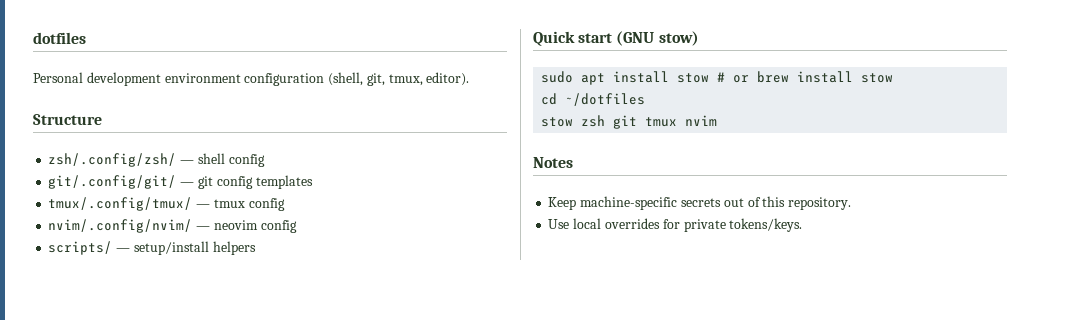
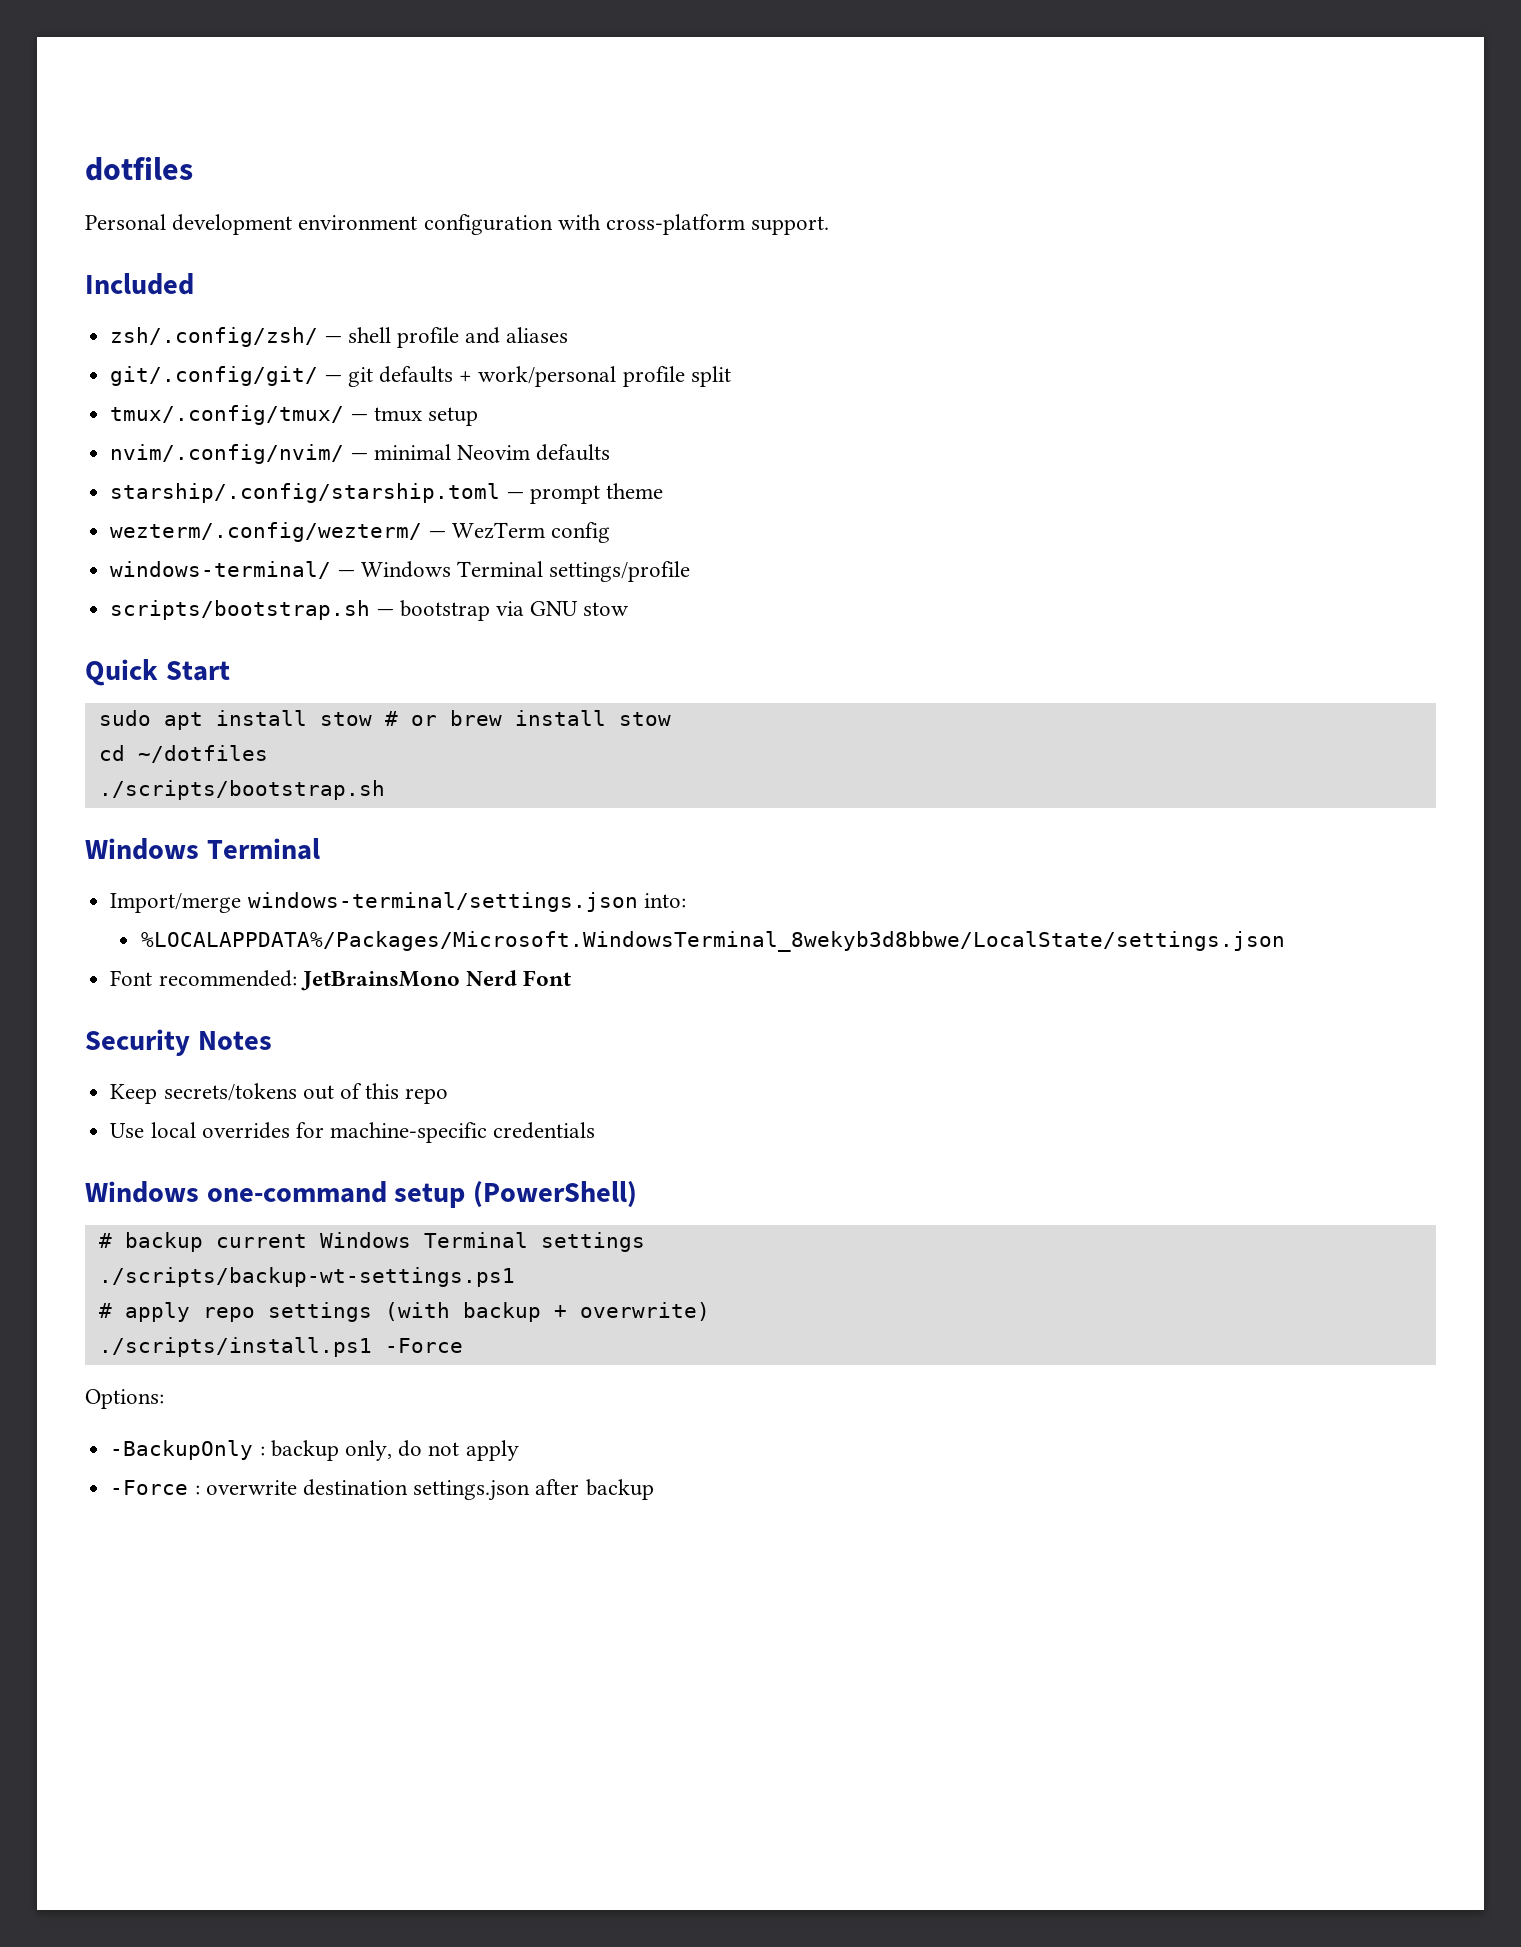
[328,72,470,86] [33,114,102,125] (shell, git, tmux, editor). // Structure -> [557,214,830,235] [85,273,194,295] with cross-platform support. // Included
[228,154,265,167] config -> [396,327,569,348] profile and aliases
[216,175,313,189] config templates -> [378,366,731,387] defaults + work/personal profile split
[248,198,285,211] config -> [427,407,478,426] setup
[213,220,297,233] [48,241,256,255] [533,31,699,46] neovim config // scripts/ — setup/install helpers // Quick start (GNU stow) -> [373,444,611,461] [110,483,663,504] [110,522,610,543] [110,561,691,582] [110,600,630,621] [85,659,230,686] minimal Neovim defaults // starship/.config/starship.toml — prompt theme // wezterm/.config/wezterm/ — WezTerm config // windows-terminal/ — Windows Terminal settings/profile // scripts/bootstrap.sh — bootstrap via GNU stow // Quick Start
[541,115,718,129] stow zsh git tmux nvim // -> [98,780,385,800] [85,838,320,860] [110,892,686,913] [141,931,1286,952] [110,970,572,991] [85,1029,190,1056] ./scripts/bootstrap.sh // Windows Terminal // Import/merge windows-terminal/settings.json into: // %LOCALAPPDATA%/Packages/Microsoft.WindowsTerminal_8wekyb3d8bbwe/LocalState/settings.json // Font recommended: JetBrainsMono Nerd Font // Security
[580,196,721,210] machine-specific secrets -> [163,1083,297,1101] secrets/tokens
[788,197,852,210] repository. -> [405,1088,449,1104] repo
[683,218,803,232] private tokens/keys. -> [330,1122,596,1143] [85,1181,638,1208] [98,1232,645,1252] [98,1267,515,1287] [98,1302,710,1322] [98,1337,463,1357] [85,1389,164,1409] [110,1440,519,1461] [110,1479,654,1501] machine-specific credentials // Windows one-command setup (PowerShell) // # backup current Windows Terminal settings // ./scripts/backup-wt-settings.ps1 // # apply repo settings (with backup + overwrite) // ./scripts/install.ps1 -Force // Options: // -BackupOnly : backup only, do not apply // -Force : overwrite destination settings.json after backup

